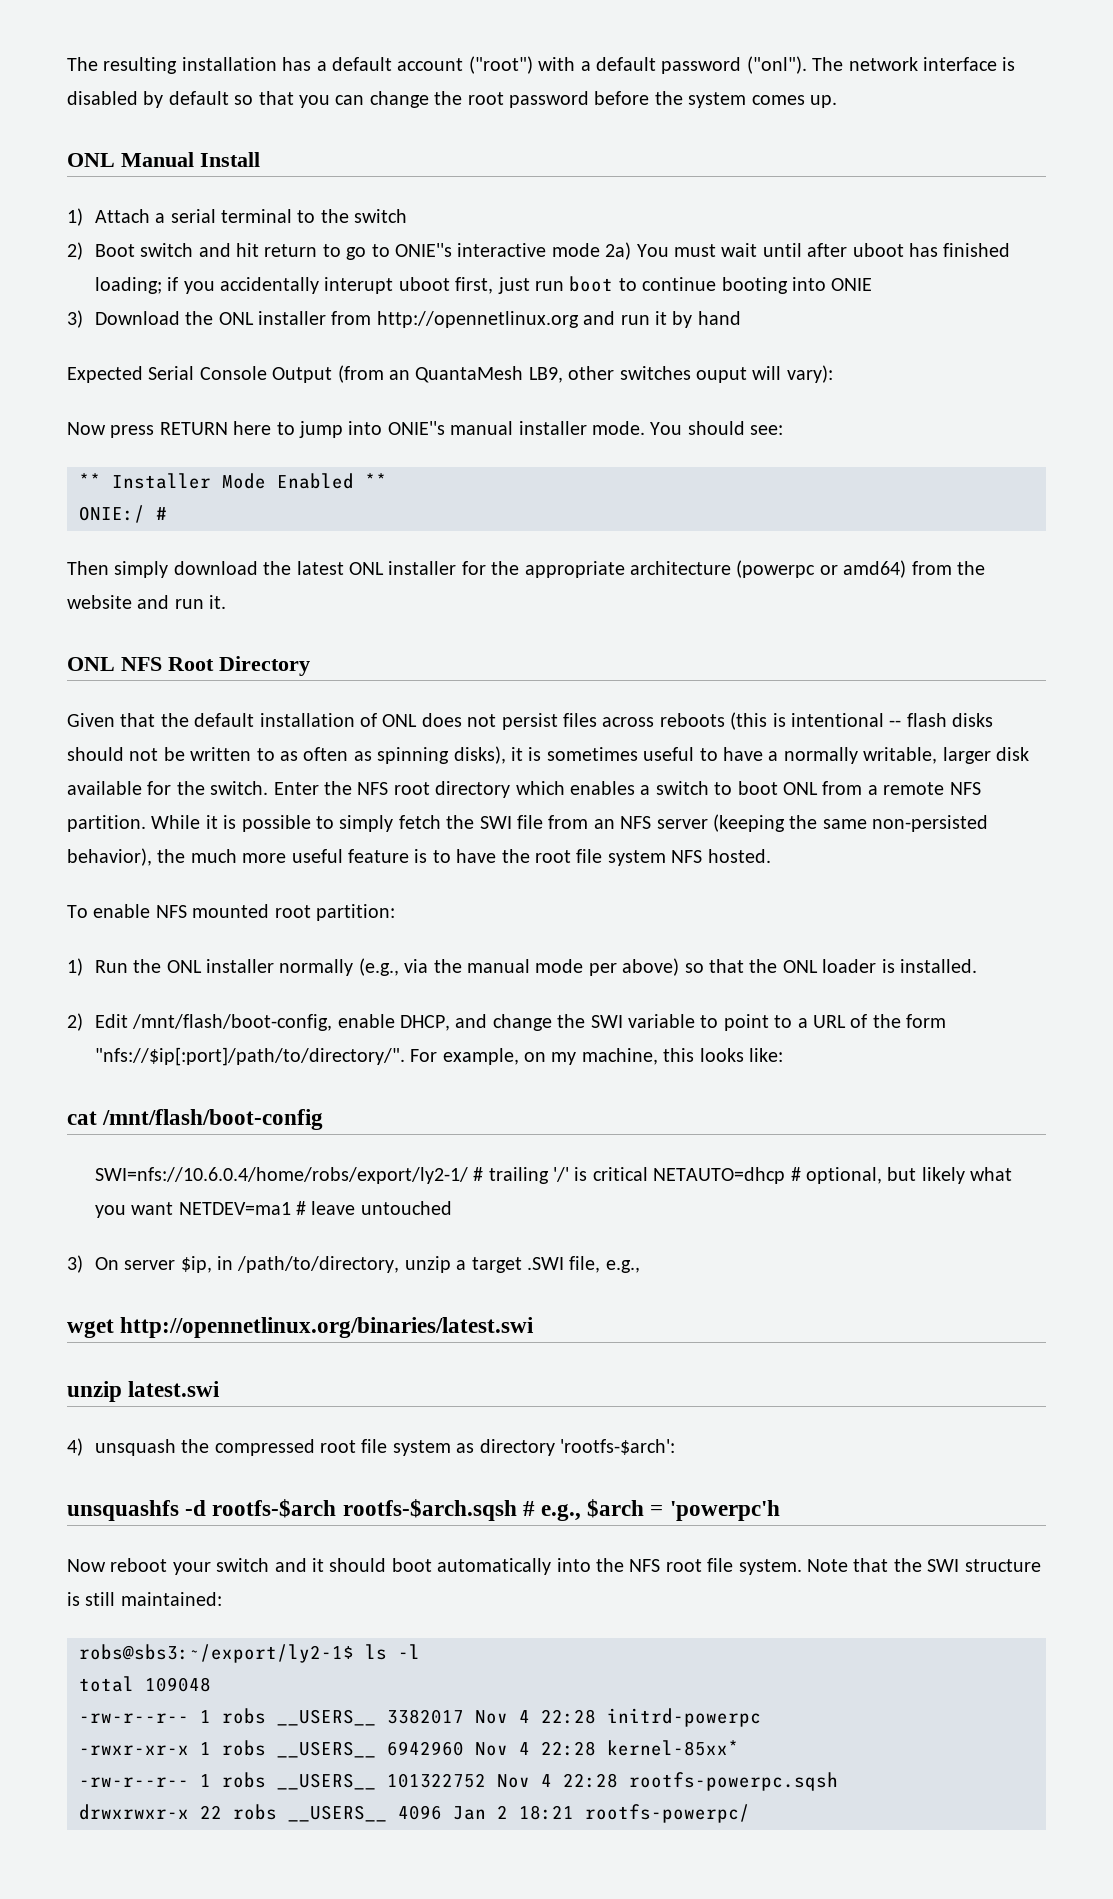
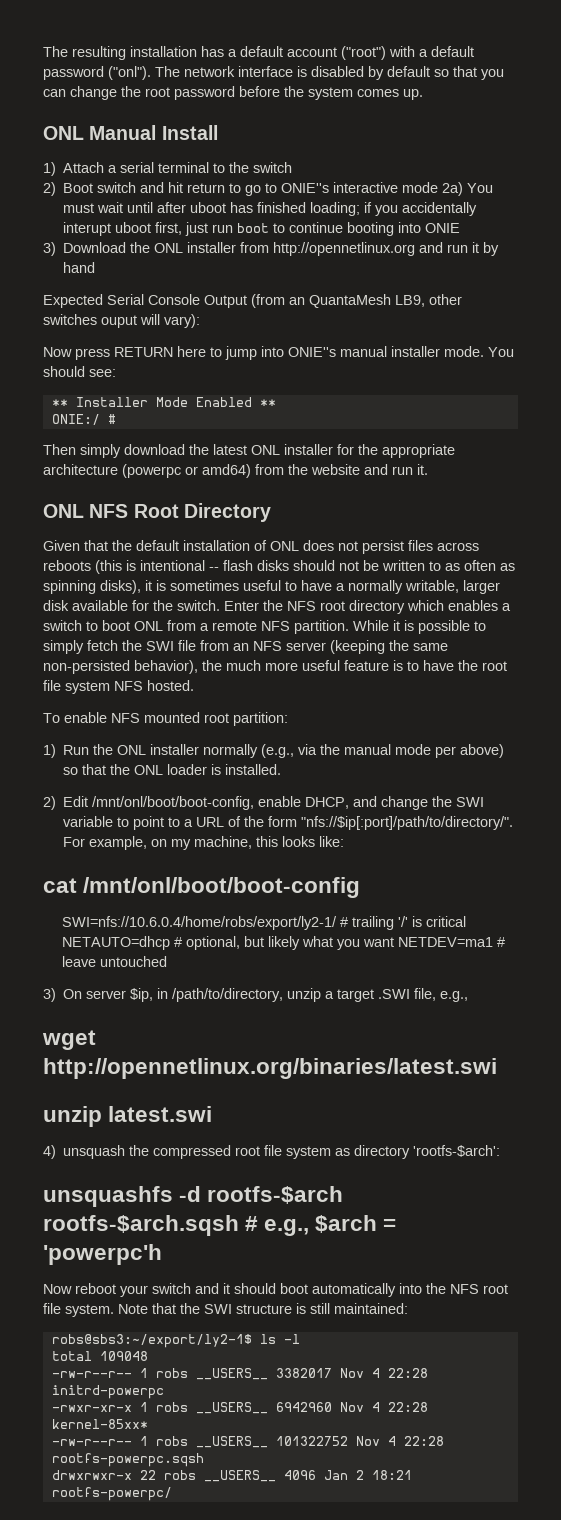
[132,1014,333,1031] /mnt/flash/boot-config, -> [92,796,255,810] /mnt/onl/boot/boot-config,
[102,1109,324,1130] /mnt/flash/boot-config -> [83,877,361,898] /mnt/onl/boot/boot-config

